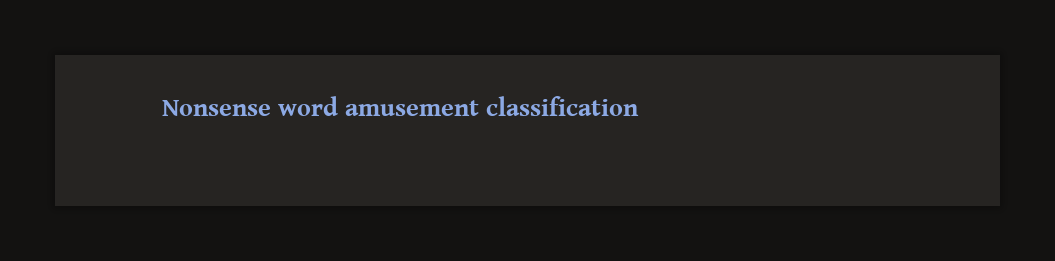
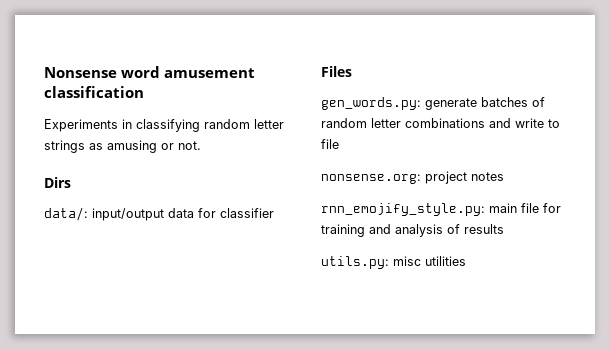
(640, 106) none -> [44,119,284,132] [44,140,201,153] [44,177,71,188] [44,207,274,221] [321,66,352,77] [321,97,545,110] [321,118,560,128] [321,139,339,149] [321,171,504,184] [321,203,561,216] [321,224,504,237] [321,256,466,269] // Experiments in classifying random letter strings as amusing or not. // Dirs // data/: input/output data for classifier // Files // gen_words.py: generate batches of random letter combinations and write to file // nonsense.org: project notes // rnn_emojify_style.py: main file for training and analysis of results // utils.py: misc utilities

